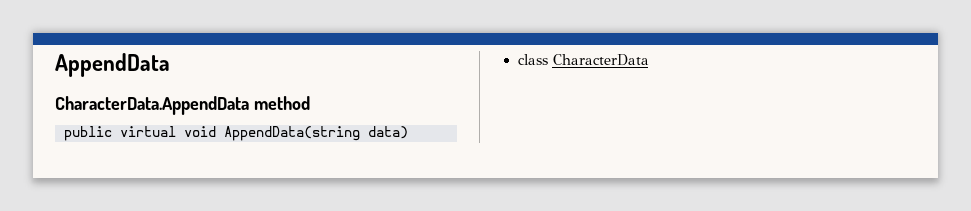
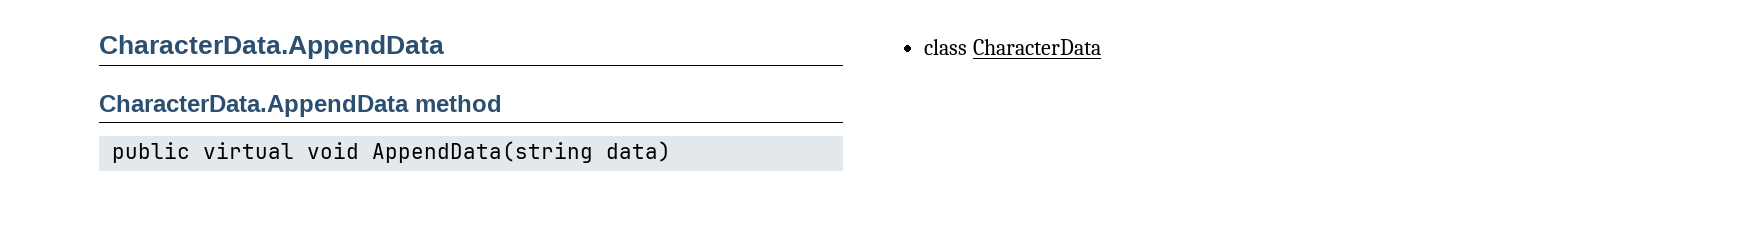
[55,53,170,77] AppendData -> [99,35,444,59] CharacterData.AppendData

